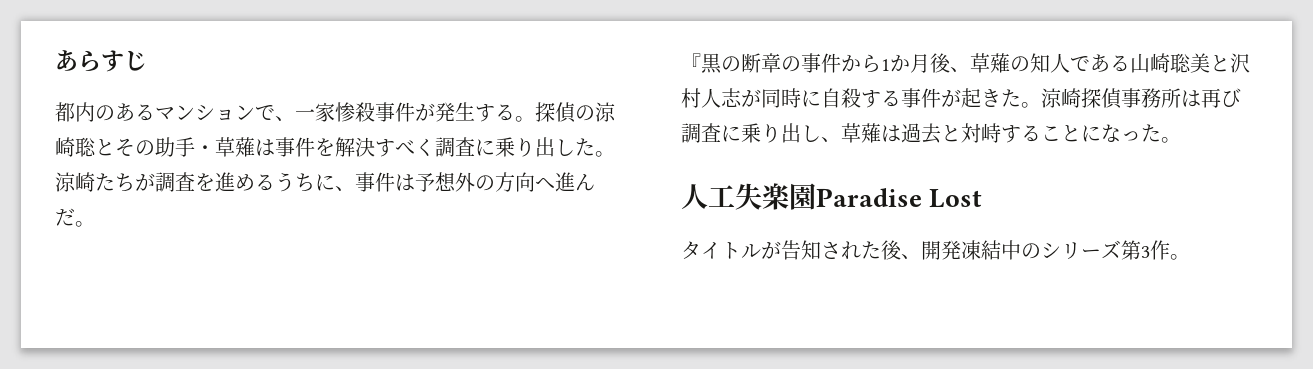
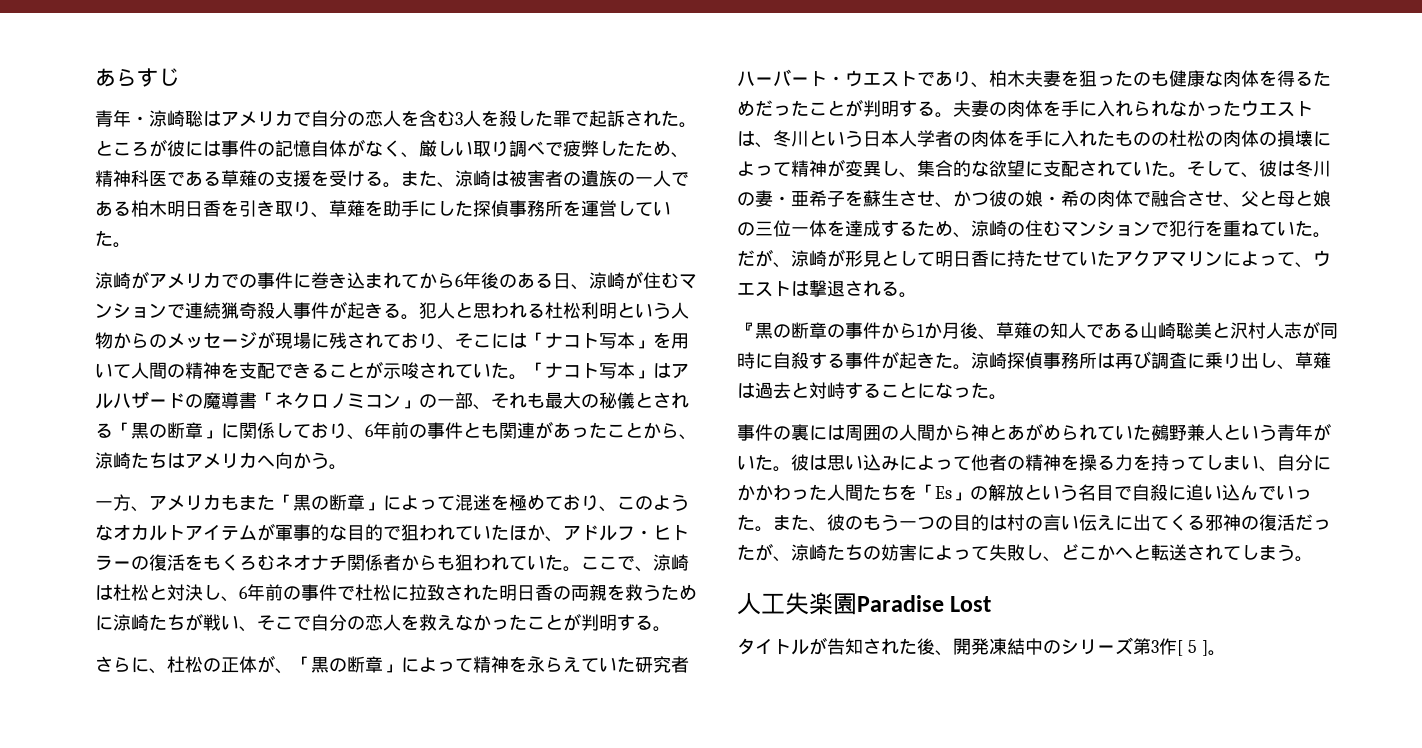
[55,102,616,123] [55,137,615,157] [55,172,595,192] [55,208,75,226] 都内のあるマンションで、一家惨殺事件が発生する。探偵の涼崎聡とその助手・草薙は事件を解決すべく調査に乗り出した。涼崎たちが調査を進めるうちに、事件は予想外の方向へ進んだ -> [95,110,697,128] [95,139,689,158] [95,170,689,188] [95,200,671,218] [95,230,131,248] [95,271,697,290] [95,301,689,320] [95,331,689,350] [95,361,689,380] [95,391,689,410] [95,421,697,440] [95,452,347,470] [95,494,689,512] [95,523,689,542] [95,554,689,572] [95,584,697,602] [95,613,671,632] [95,655,689,674] [737,69,1331,88] [737,99,1313,118] [737,130,1331,148] [737,159,1331,178] [737,190,1331,208] [737,220,1331,238] [737,249,1331,268] [737,280,899,297] 青年・涼崎聡はアメリカで自分の恋人を含む3人を殺した罪で起訴された。ところが彼には事件の記憶自体がなく、厳しい取り調べで疲弊したため、精神科医である草薙の支援を受ける。また、涼崎は被害者の遺族の一人である柏木明日香を引き取り、草薙を助手にした探偵事務所を運営していた。 // 涼崎がアメリカでの事件に巻き込まれてから6年後のある日、涼崎が住むマンションで連続猟奇殺人事件が起きる。犯人と思われる杜松利明という人物からのメッセージが現場に残されており、そこには「ナコト写本」を用いて人間の精神を支配できることが示唆されていた。「ナコト写本」はアルハザードの魔導書「ネクロノミコン」の一部、それも最大の秘儀とされる「黒の断章」に関係しており、6年前の事件とも関連があったことから、涼崎たちはアメリカへ向かう。 // 一方、アメリカもまた「黒の断章」によって混迷を極めており、このようなオカルトアイテムが軍事的な目的で狙われていたほか、アドルフ・ヒトラーの復活をもくろむネオナチ関係者からも狙われていた。ここで、涼崎は杜松と対決し、6年前の事件で杜松に拉致された明日香の両親を救うために涼崎たちが戦い、そこで自分の恋人を救えなかったことが判明する。 // さらに、杜松の正体が、「黒の断章」によって精神を永らえていた研究者ハーバート・ウエストであり、柏木夫妻を狙ったのも健康な肉体を得るためだったことが判明する。夫妻の肉体を手に入れられなかったウエストは、冬川という日本人学者の肉体を手に入れたものの杜松の肉体の損壊によって精神が変異し、集合的な欲望に支配されていた。そして、彼は冬川の妻・亜希子を蘇生させ、かつ彼の娘・希の肉体で融合させ、父と母と娘の三位一体を達成するため、涼崎の住むマンションで犯行を重ねていた。だが、涼崎が形見として明日香に持たせていたアクアマリンによって、ウエストは撃退される
(1181, 140) none -> [737,423,1331,441] [737,454,1331,472] [737,484,1312,501] [737,514,1331,532] [737,543,1313,562] // 事件の裏には周囲の人間から神とあがめられていた鵺野兼人という青年がいた。彼は思い込みによって他者の精神を操る力を持ってしまい、自分にかかわった人間たちを「Es」の解放という名目で自殺に追い込んでいった。また、彼のもう一つの目的は村の言い伝えに出てくる邪神の復活だったが、涼崎たちの妨害によって失敗し、どこかへと転送されてしまう。
(1170, 250) none -> [1177,640,1208,656] [ 5 ]

